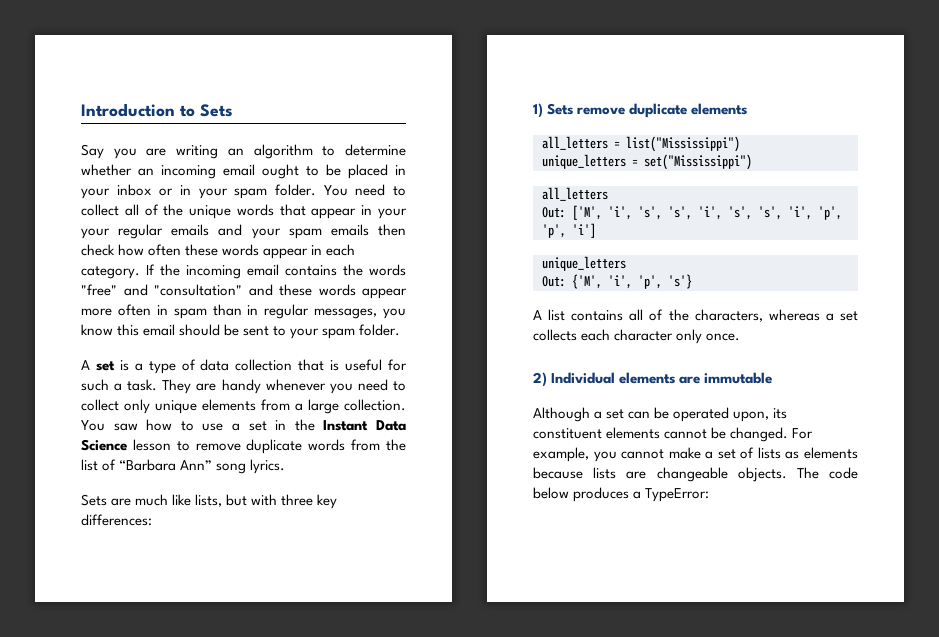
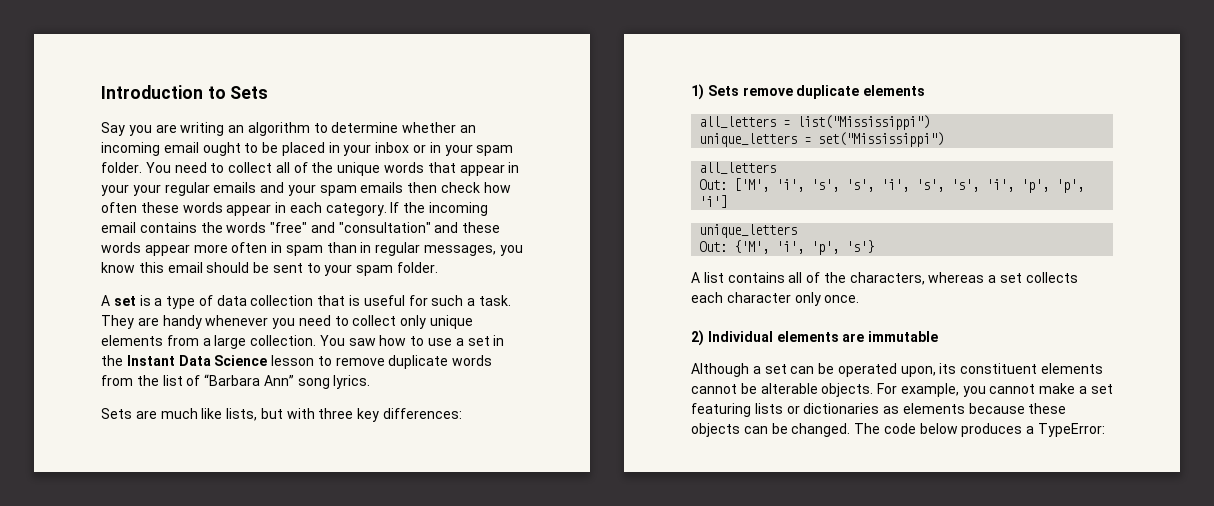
[730,427,789,442] changed. -> [760,383,874,397] alterable objects.
[740,447,858,459] [533,467,787,482] of lists as elements because lists are changeable objects. -> [691,403,1067,417] [691,423,851,437] featuring lists or dictionaries as elements because these objects can be changed.

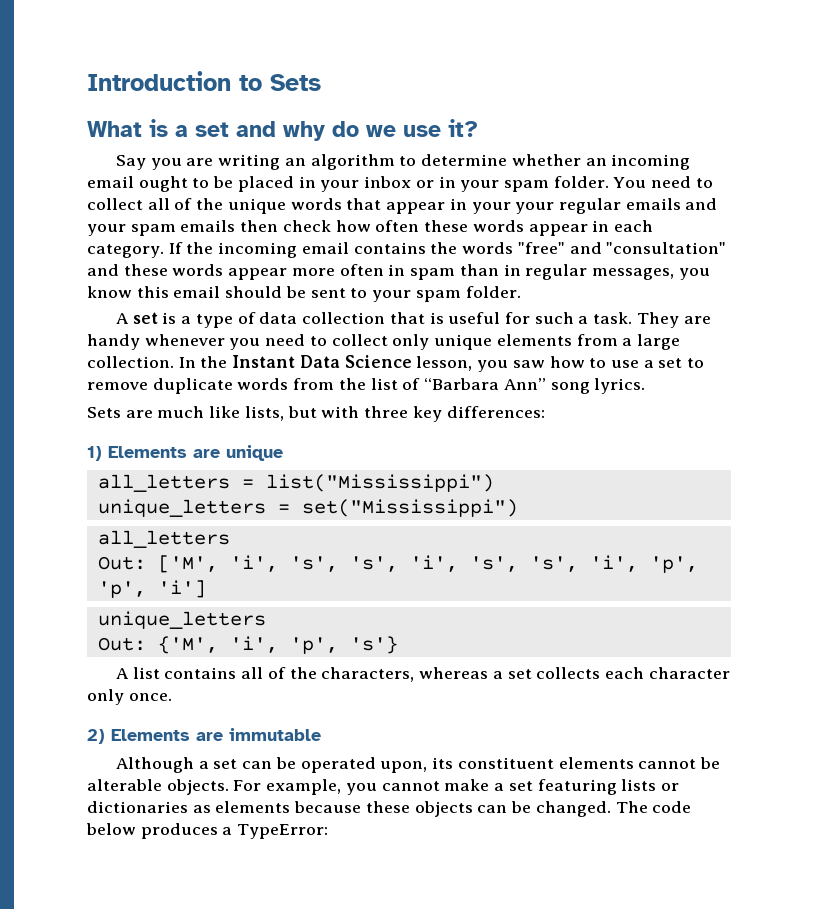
(269, 92) none -> [87,119,478,141] // What is a set and why do we use it?
[319,335,345,346] You -> [178,355,509,372] In the Instant Data Science lesson, you
[493,335,505,346] [101,355,315,366] in the Instant Data Science lesson -> (683, 363) none
[707,85,926,99] Sets remove duplicate elements -> [108,445,283,461] Elements are unique
[707,331,839,342] Individual elements -> [111,729,190,741] Elements

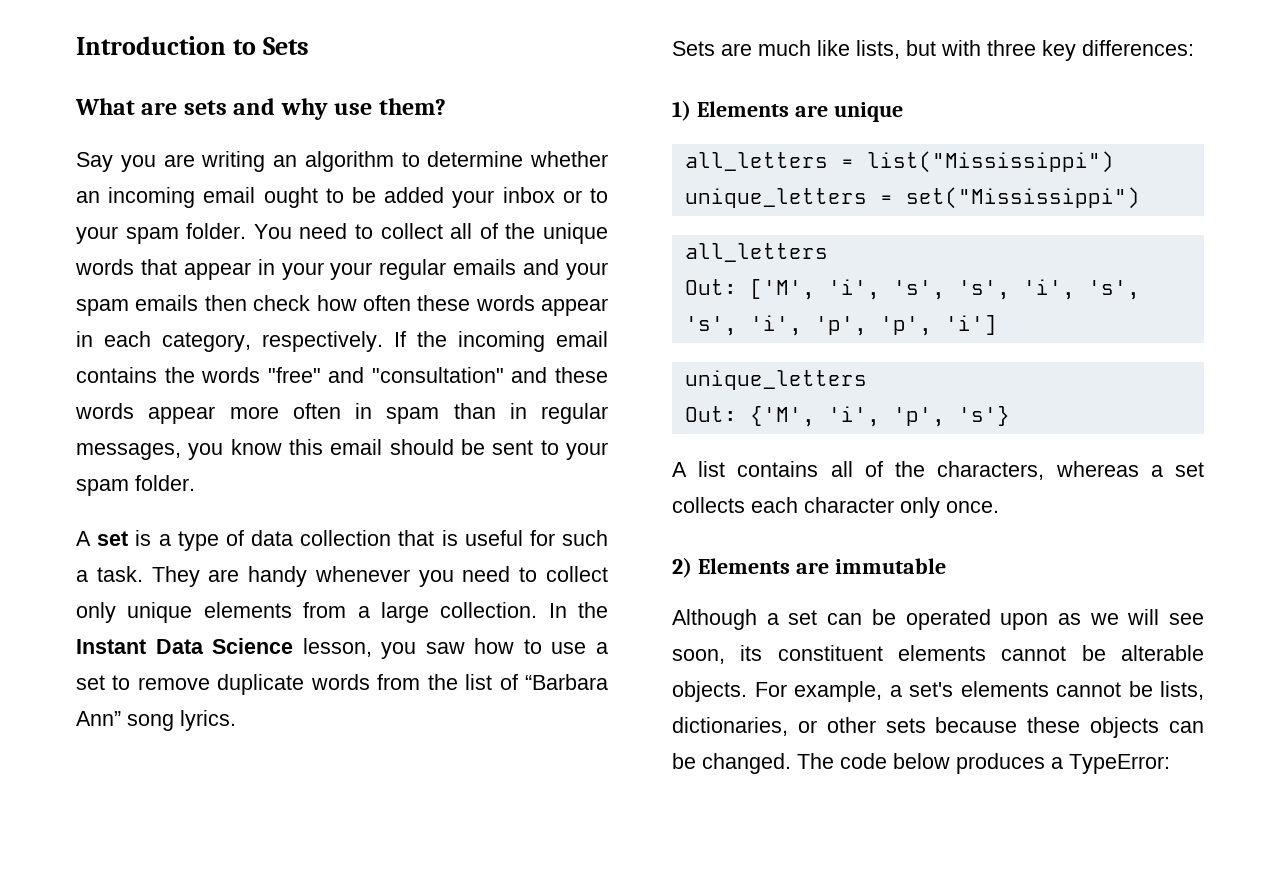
[149,119,478,141] is a set and why do we use it? -> [141,98,446,120] are sets and why use them?
[237,176,316,192] placed in -> [384,187,445,203] added
[438,176,456,188] in -> [589,188,608,203] to
[87,244,164,258] category. -> [162,331,383,352] category, respectively.
[380,761,428,773] upon, -> [1000,609,1204,630] [672,649,725,664] upon as we will see soon,
[345,779,679,795] [87,801,291,813] you cannot make a set featuring lists or dictionaries as elements -> [889,681,1204,700] [672,717,926,736] a set's elements cannot be lists, dictionaries, or other sets

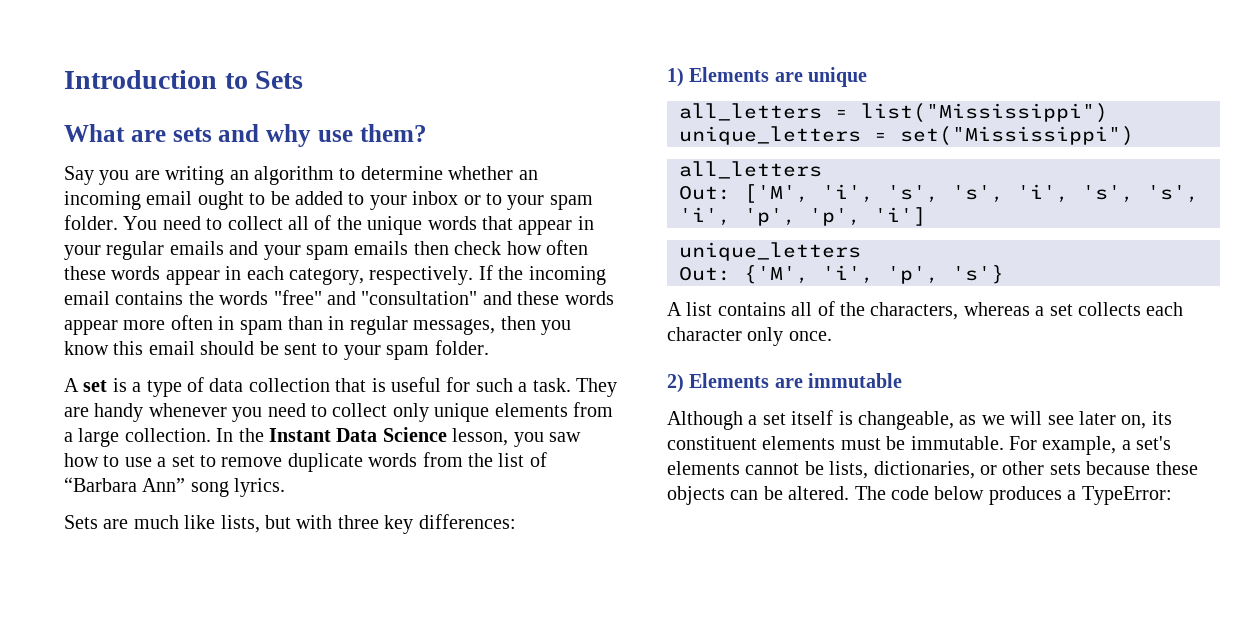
(445, 195) none -> [348,193,365,205] to
[330,262,373,280] your -> (101, 252) none
(181, 451) none -> [500,316,536,330] then
[827,609,1049,630] can be operated upon -> [791,410,954,430] itself is changeable,
[672,649,725,664] soon, -> [1079,411,1147,429] later on,
[1001,645,1204,661] [672,681,747,702] cannot be alterable objects. -> [840,436,1004,450] must be immutable.
[702,753,791,774] changed. -> [788,486,850,500] altered.

